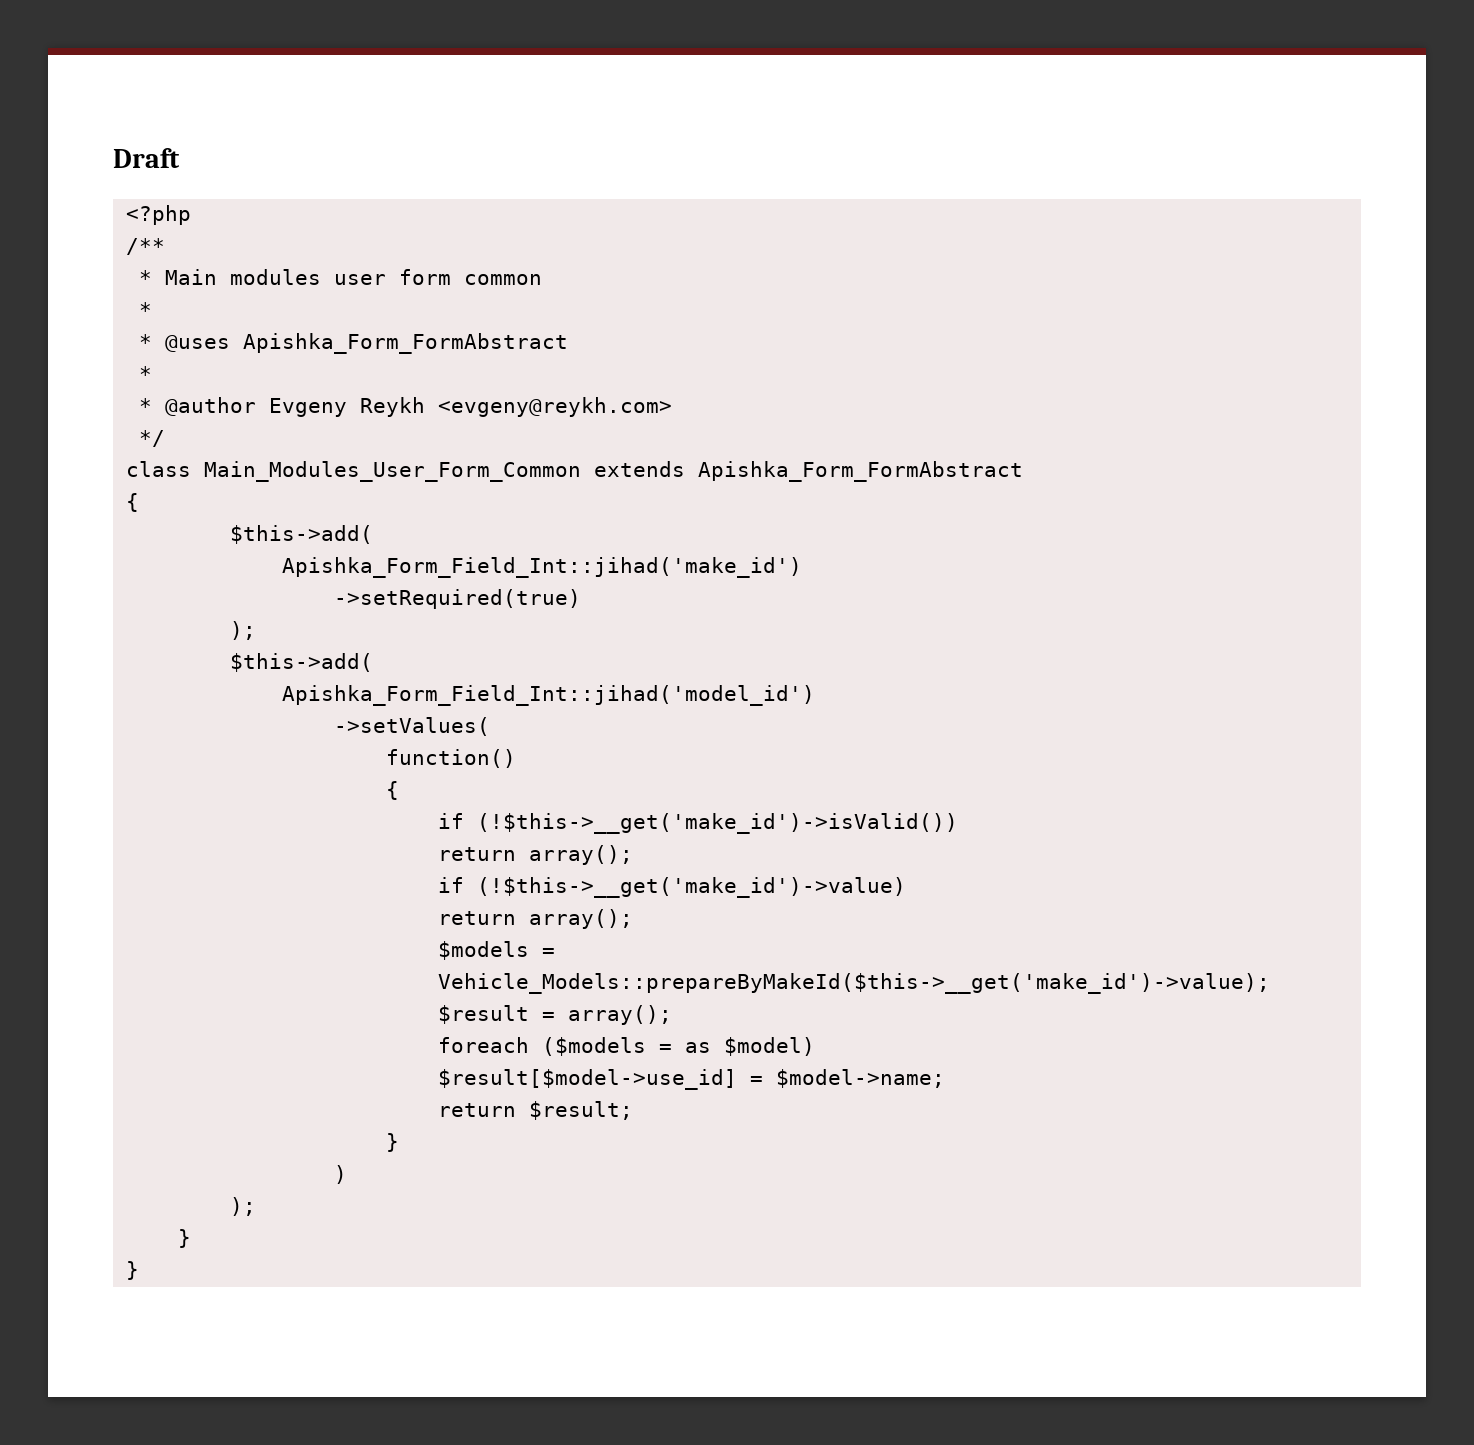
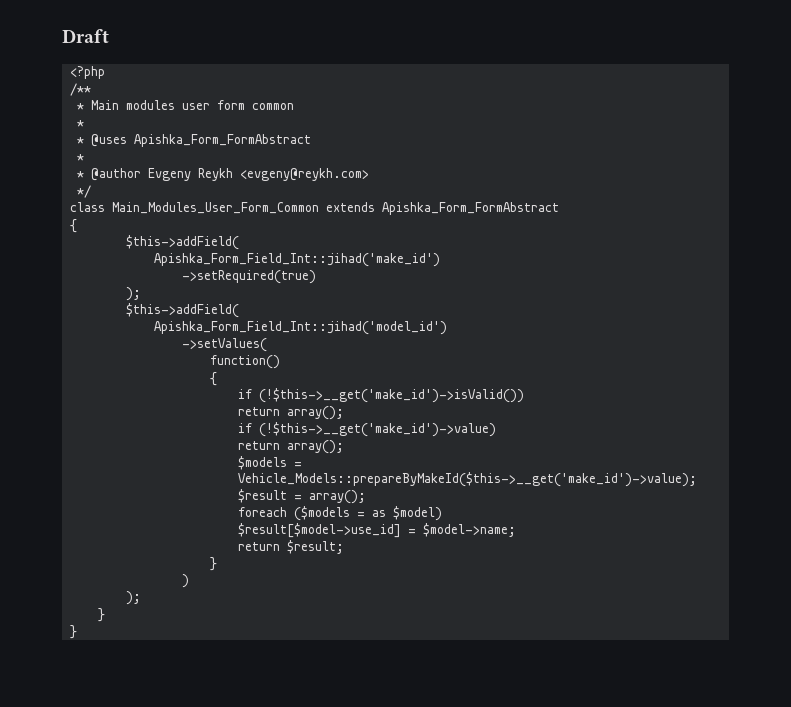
[230,525,374,544] $this->add( -> [126,235,240,250] $this->addField(
[230,653,374,672] $this->add( -> [126,303,240,318] $this->addField(

